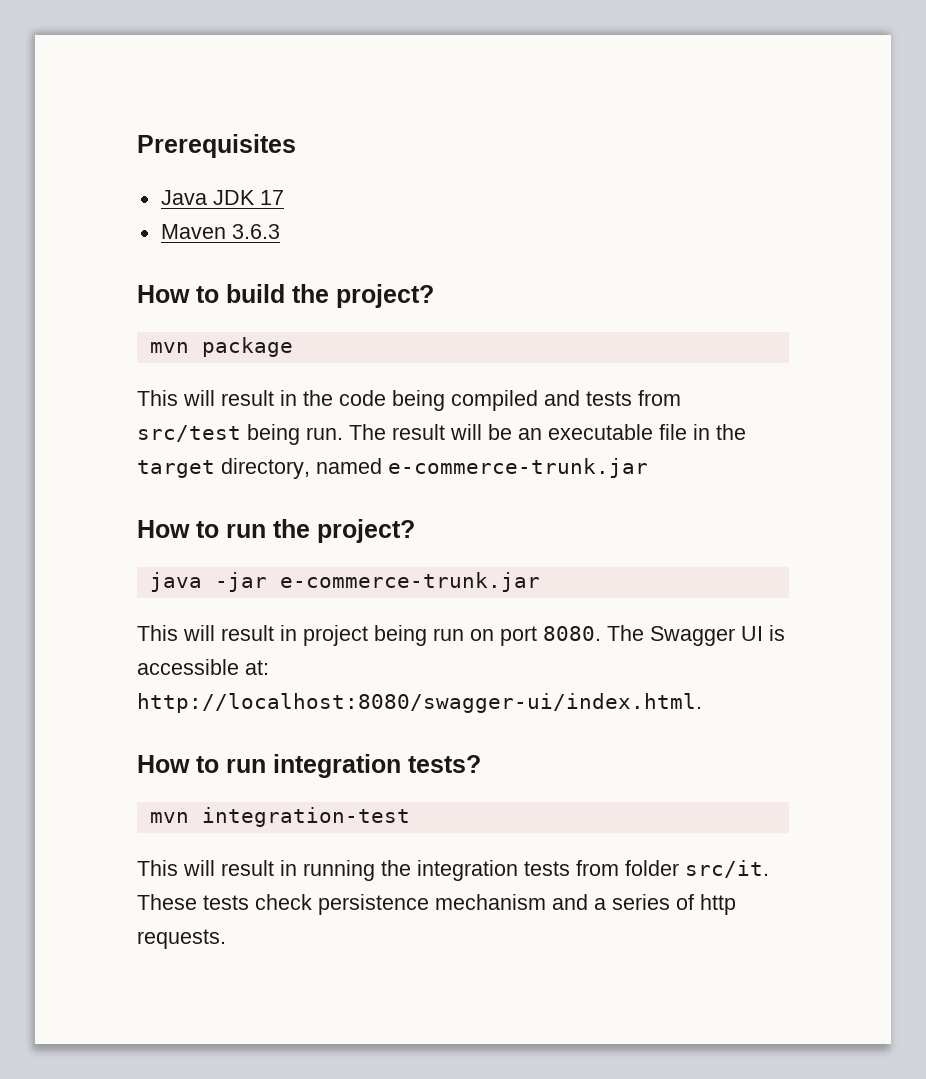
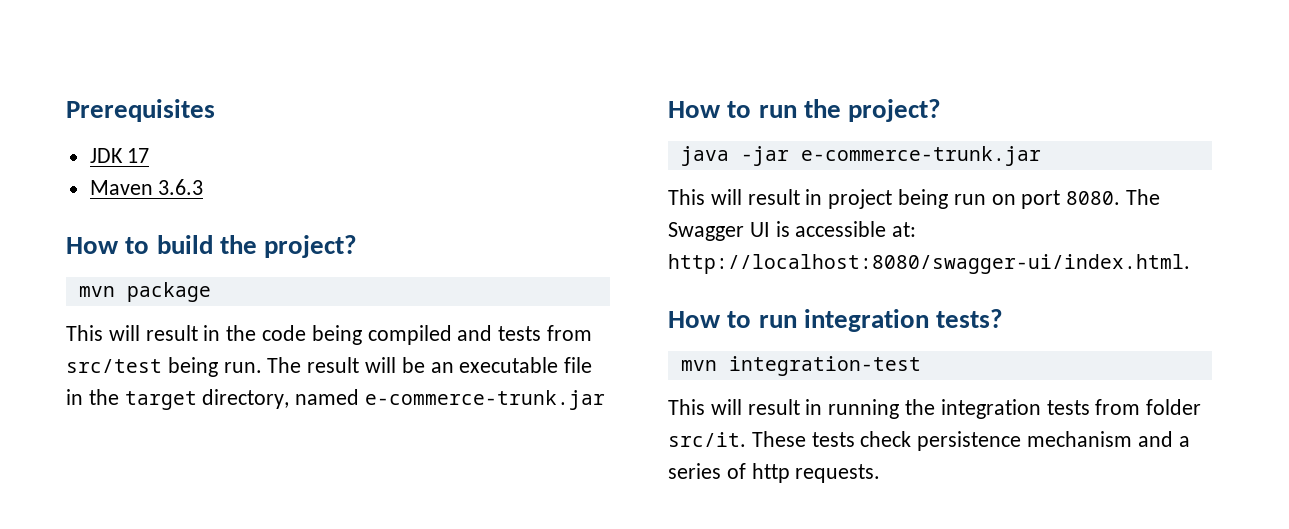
[160,190,207,205] Java -> (215, 110) none

